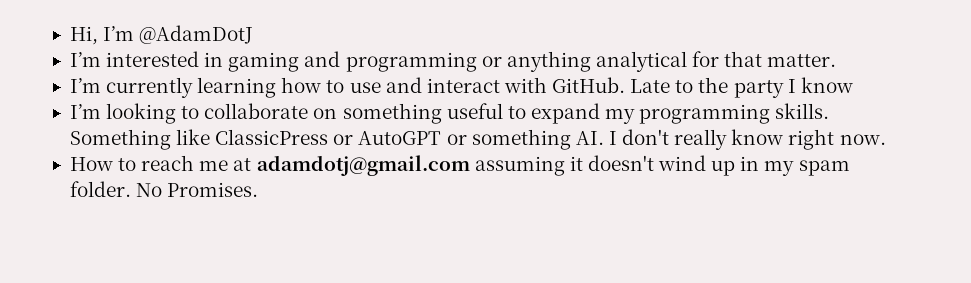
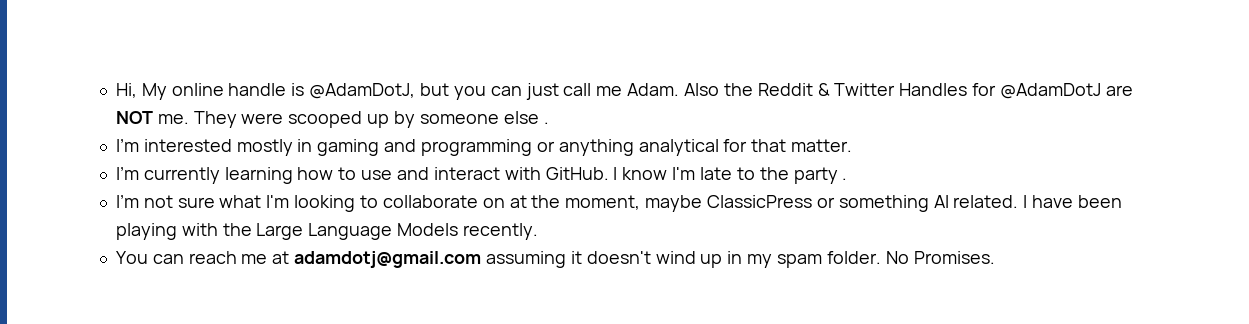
[103,25,254,44] I’m @AdamDotJ -> [141,83,1133,100] [115,111,549,128] My online handle is @AdamDotJ, but you can just call me Adam. Also the Reddit & Twitter Handles for @AdamDotJ are NOT me. They were scooped up by someone else .
(200, 59) none -> [236,139,293,156] mostly
[630,79,671,93] Late -> [613,167,732,180] I know I'm late
[787,77,853,93] [69,103,830,124] [69,129,886,150] [69,157,137,171] I know // I’m looking to collaborate on something useful to expand my programming skills. Something like ClassicPress or AutoGPT or something AI. I don't really know right now. // How to -> [842,178,848,180] [115,195,1123,212] [115,223,538,240] [115,251,184,264] . // I’m not sure what I'm looking to collaborate on at the moment, maybe ClassicPress or something AI related. I have been playing with the Large Language Models recently. // You can

